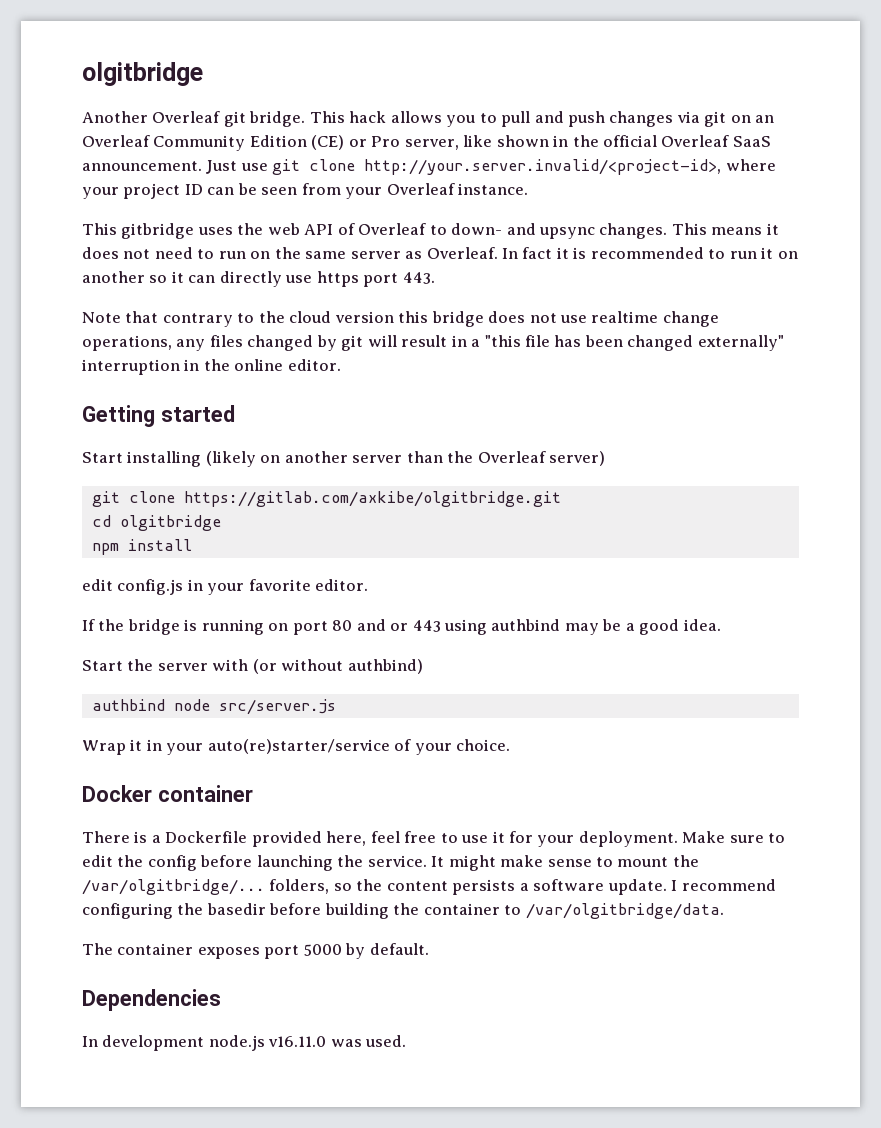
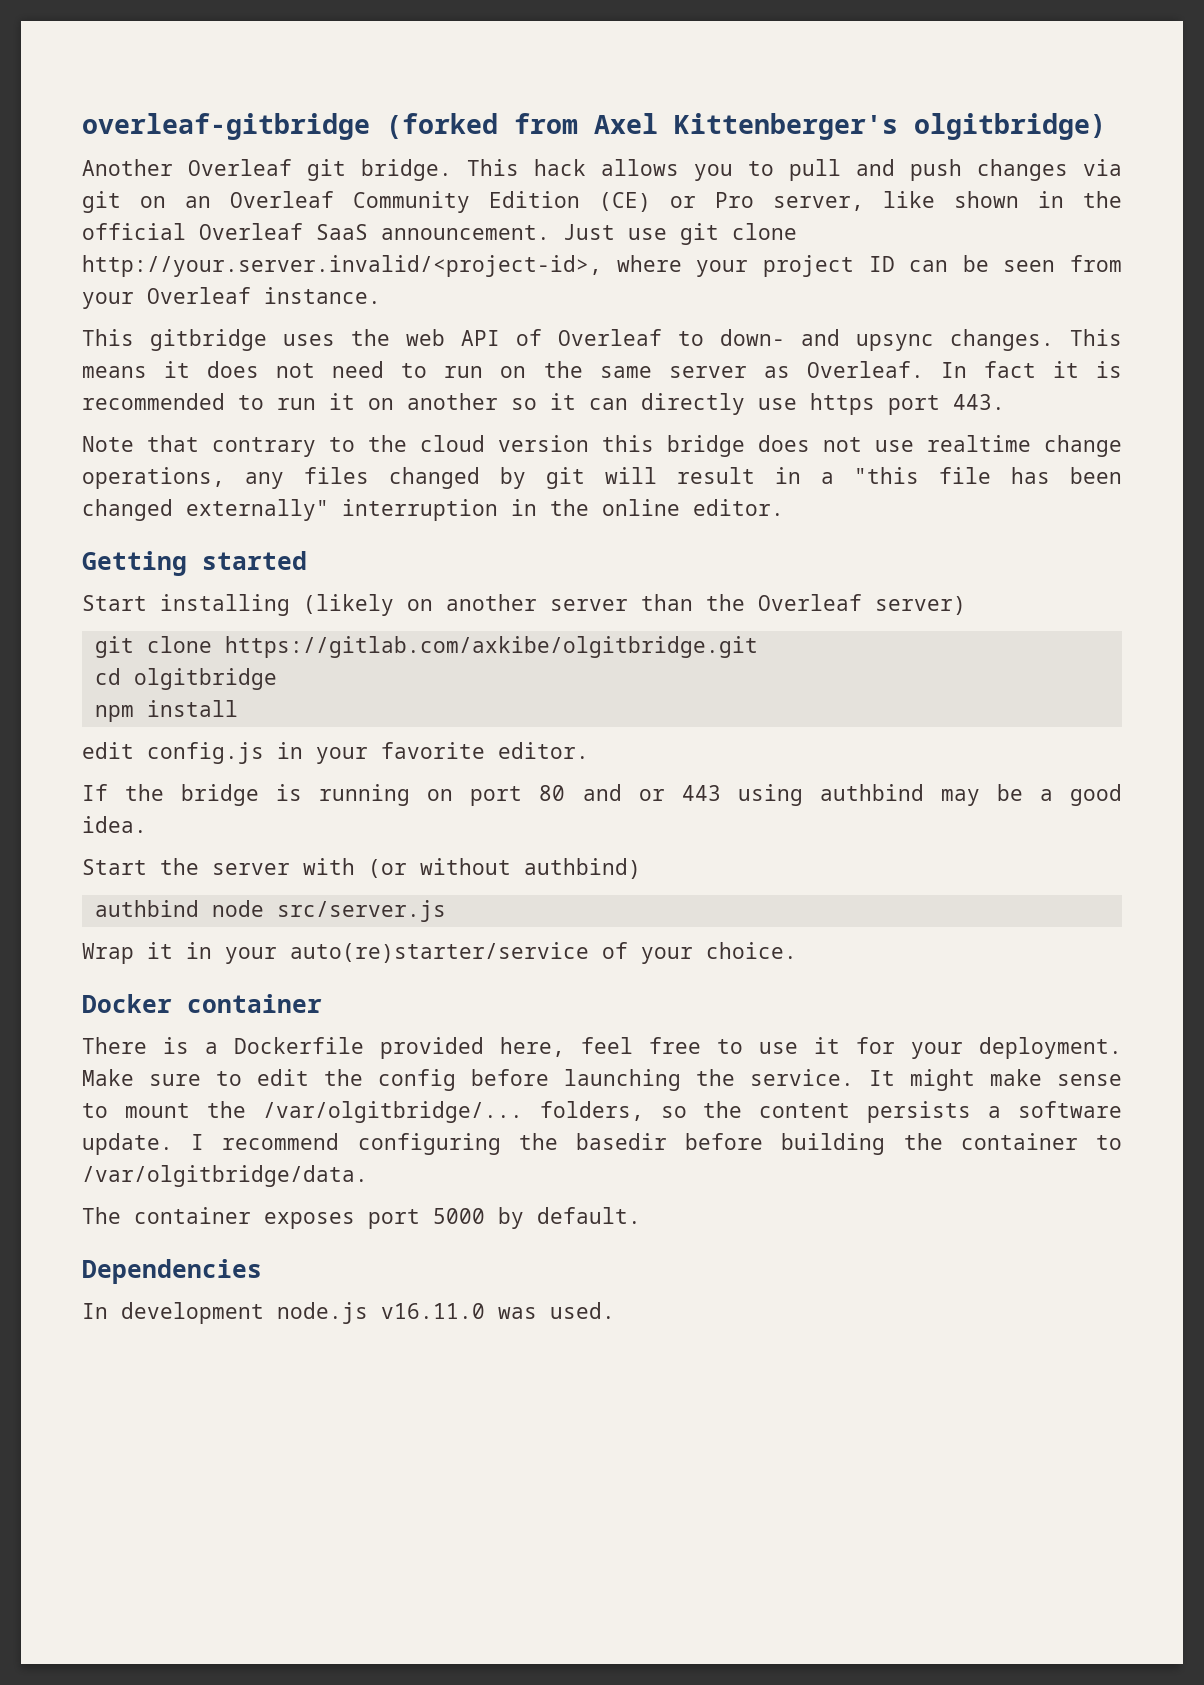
[82,62,203,86] olgitbridge -> [82,113,1106,140] overleaf-gitbridge (forked from Axel Kittenberger's olgitbridge)

